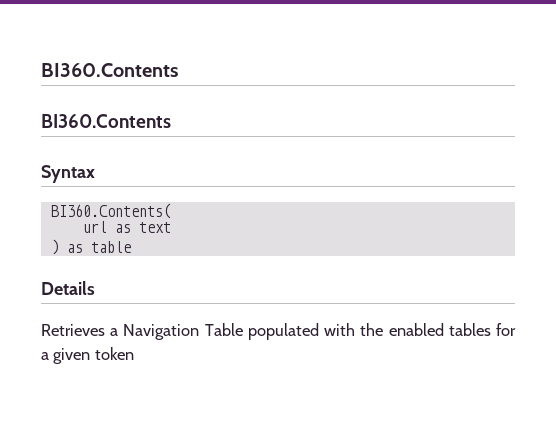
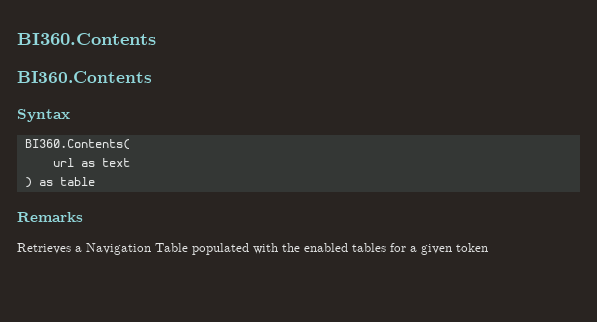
[41,281,95,295] Details -> [17,212,83,222] Remarks

